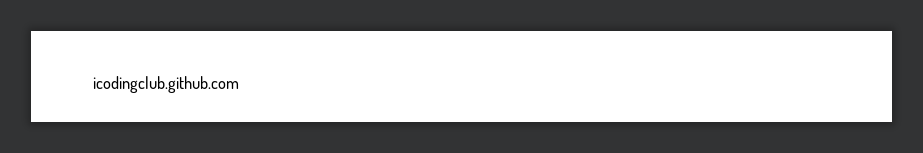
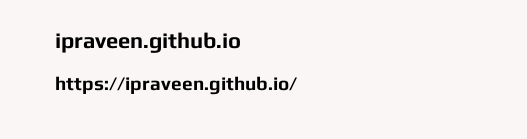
[93,76,239,93] icodingclub.github.com -> [55,32,241,53] [55,76,297,95] ipraveen.github.io // https://ipraveen.github.io/

